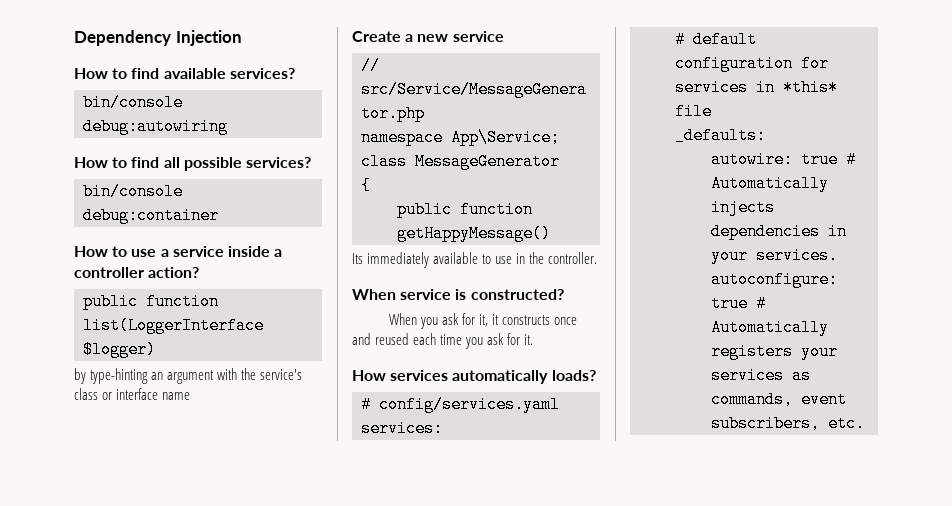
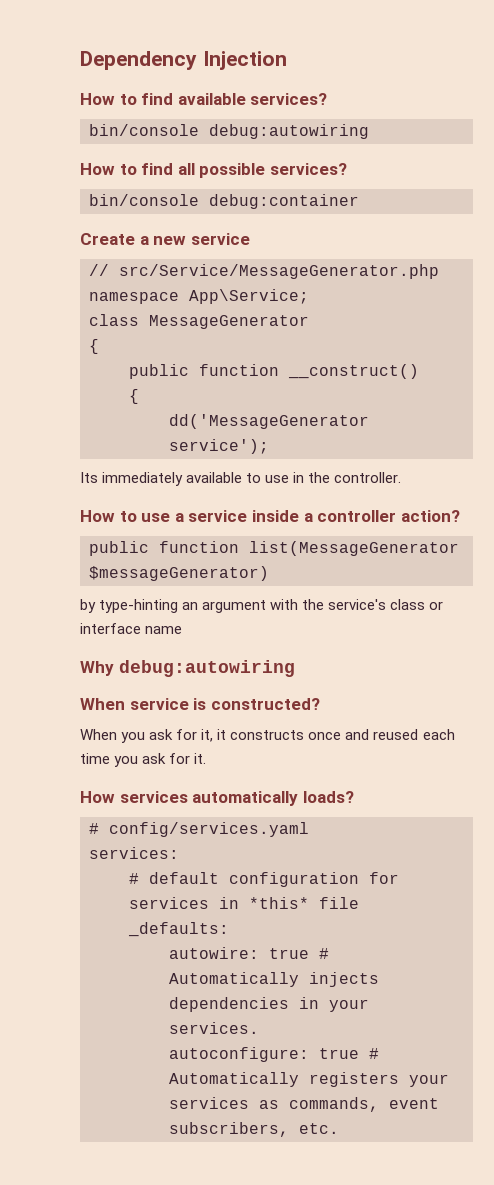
[74,246,283,257] [74,267,200,278] [83,293,219,310] [83,317,264,334] [83,341,156,358] [74,368,303,384] [74,388,191,400] // How to use a service inside a controller action? // public function list(LoggerInterface $logger) // by type-hinting an argument with the service's class or interface name -> (359, 201) none
[397,225,551,242] getHappyMessage() -> [288,364,419,379] [129,389,139,404] [169,414,369,429] [169,439,269,454] __construct() // { // dd('MessageGenerator service');
(598, 258) none -> [80,510,460,522] [89,541,459,556] [89,566,269,581] [80,599,444,613] [80,623,183,634] [80,660,295,677] // How to use a service inside a controller action? // public function list(MessageGenerator $messageGenerator) // by type-hinting an argument with the service's class or interface name // Why debug:autowiring

